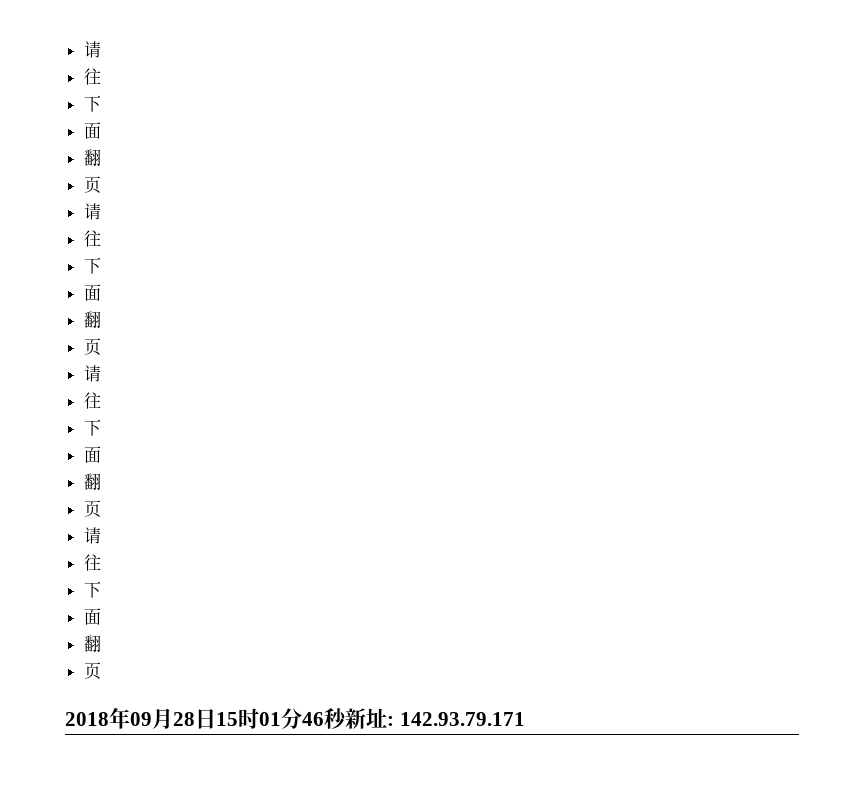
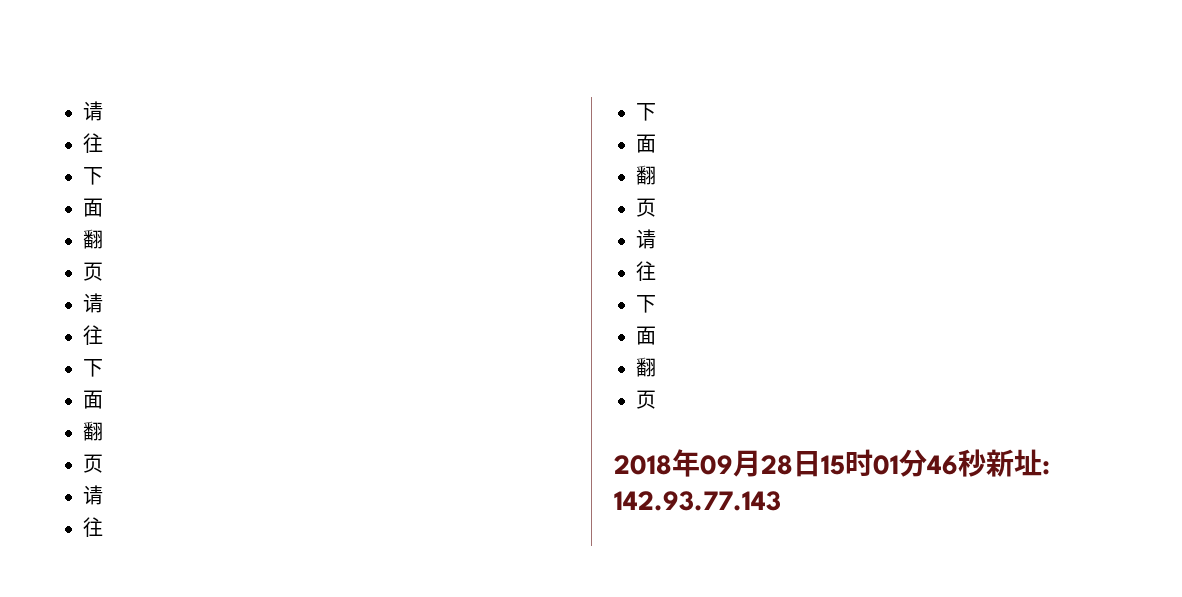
[399,712,525,726] 142.93.79.171 -> [614,491,781,511] 142.93.77.143

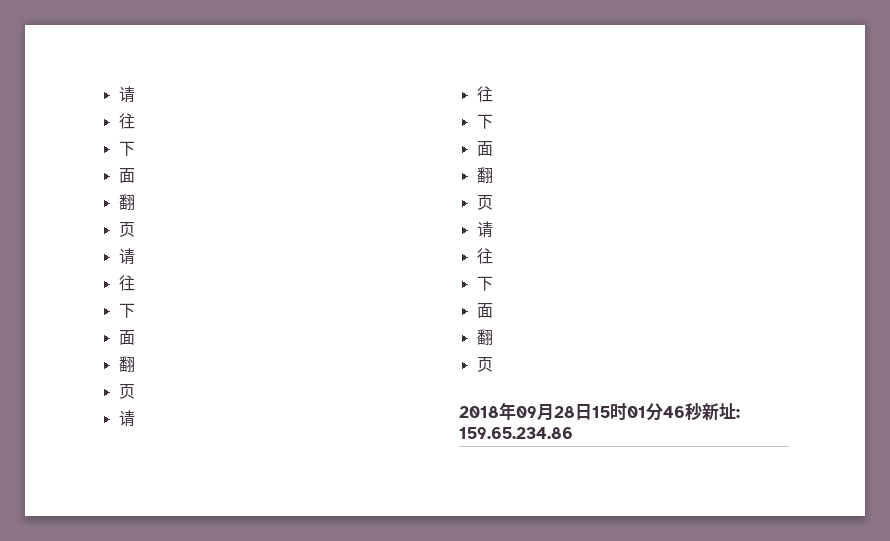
[614,491,781,511] 142.93.77.143 -> [459,427,573,439] 159.65.234.86

